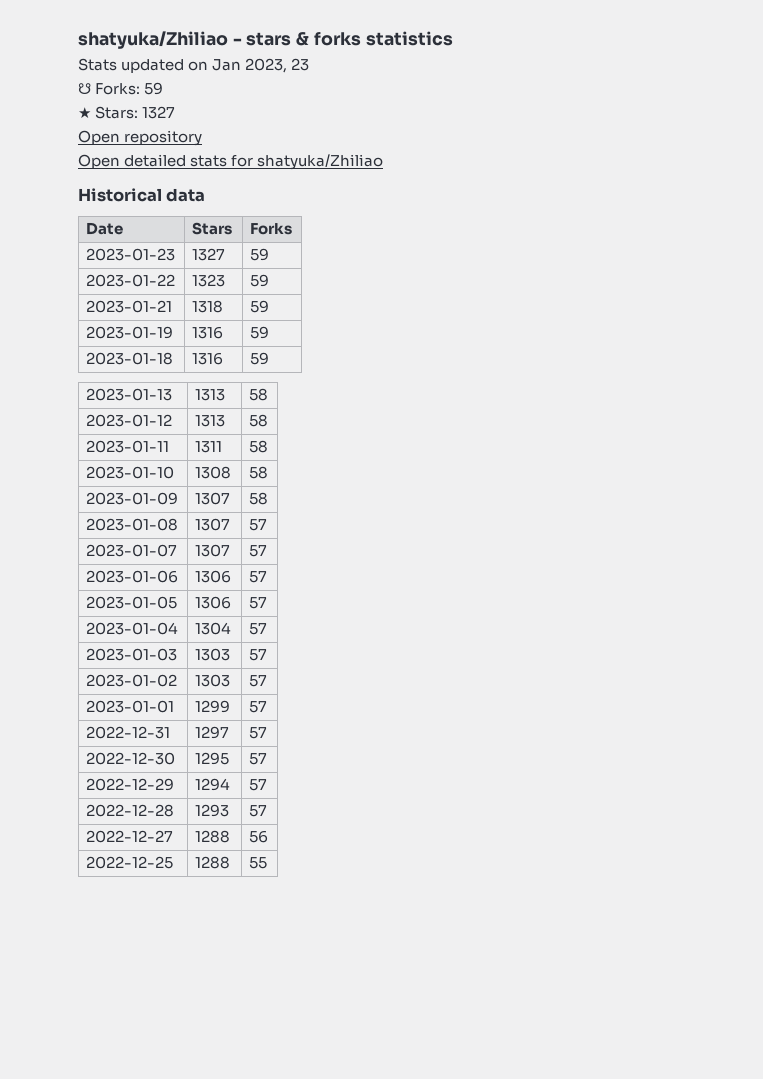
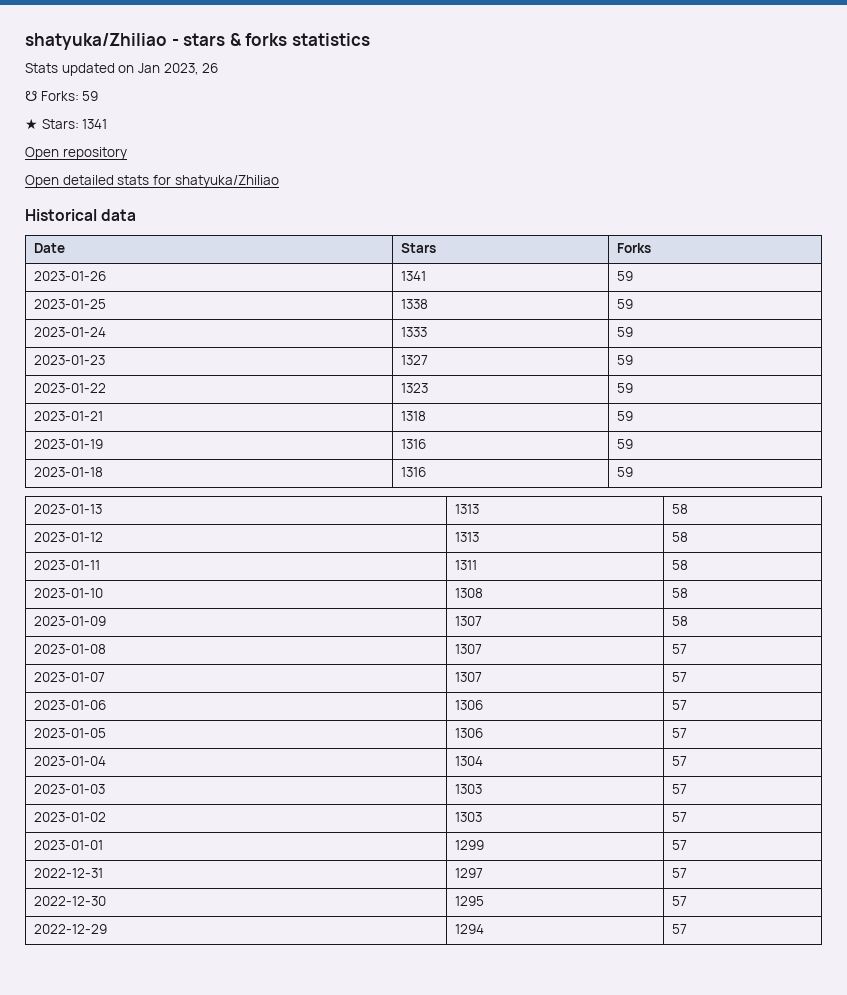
[291,58,310,71] 23 -> [202,63,219,73] 26
[142,106,176,119] 1327 -> [82,119,108,129] 1341
(293, 229) none -> [33,271,106,281] [400,271,426,281] [616,271,633,281] [33,299,106,309] [400,299,428,309] [616,299,633,309] [33,327,106,337] [400,327,427,337] [616,327,633,337] // 2023-01-26 | 1341 | 59 // 2023-01-25 | 1338 | 59 // 2023-01-24 | 1333 | 59
[86,804,175,817] [195,804,230,817] [249,805,268,817] [86,830,174,843] [195,830,231,843] [249,830,269,843] [86,856,174,869] [195,856,231,869] [249,857,268,869] // 2022-12-28 | 1293 | 57 // 2022-12-27 | 1288 | 56 // 2022-12-25 | 1288 | 55 -> (687, 929) none

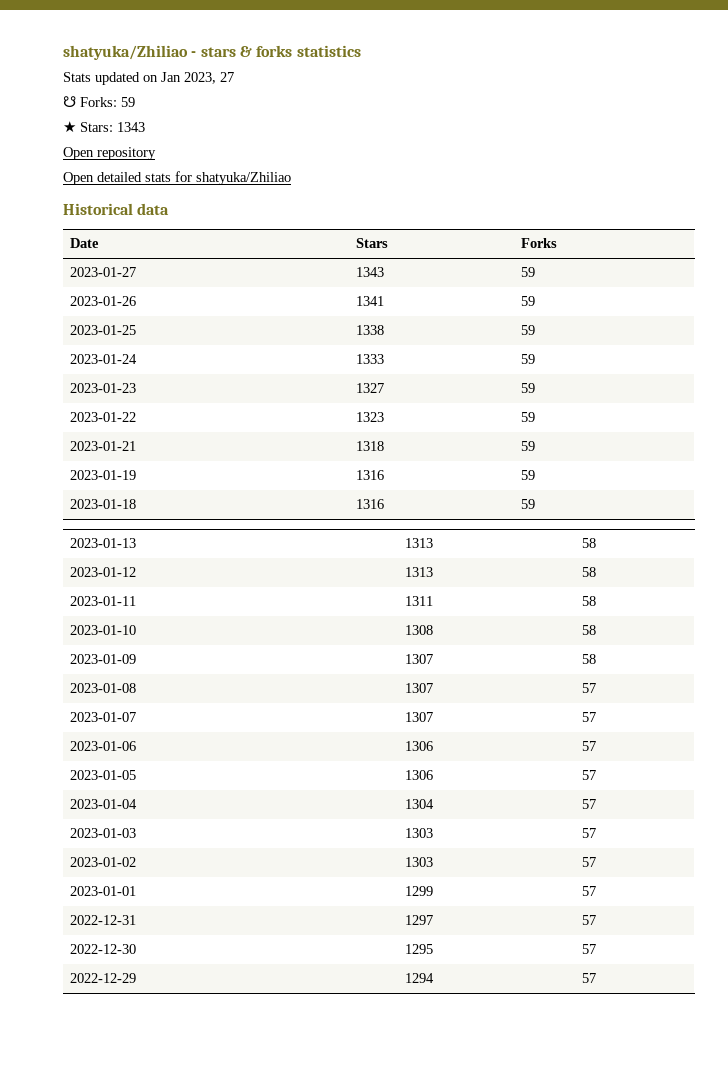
[202,63,219,73] 26 -> [220,72,234,82] 27
[82,119,108,129] 1341 -> [117,122,145,132] 1343
(651, 248) none -> [69,267,136,277] [355,267,384,277] [520,267,535,277] // 2023-01-27 | 1343 | 59

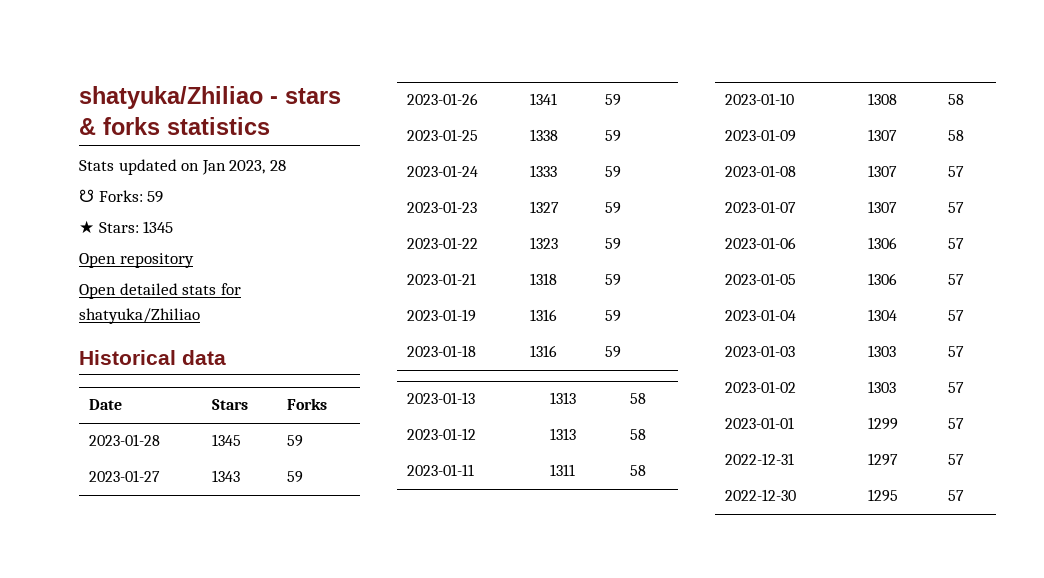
[220,72,234,82] 27 -> [269,160,286,171] 28
[117,122,145,132] 1343 -> [143,221,174,233] 1345
(557, 243) none -> [88,434,160,446] [211,434,241,446] [286,435,303,447] // 2023-01-28 | 1345 | 59
[69,973,136,983] [404,973,434,983] [581,973,596,983] // 2022-12-29 | 1294 | 57 -> (964, 495) none

